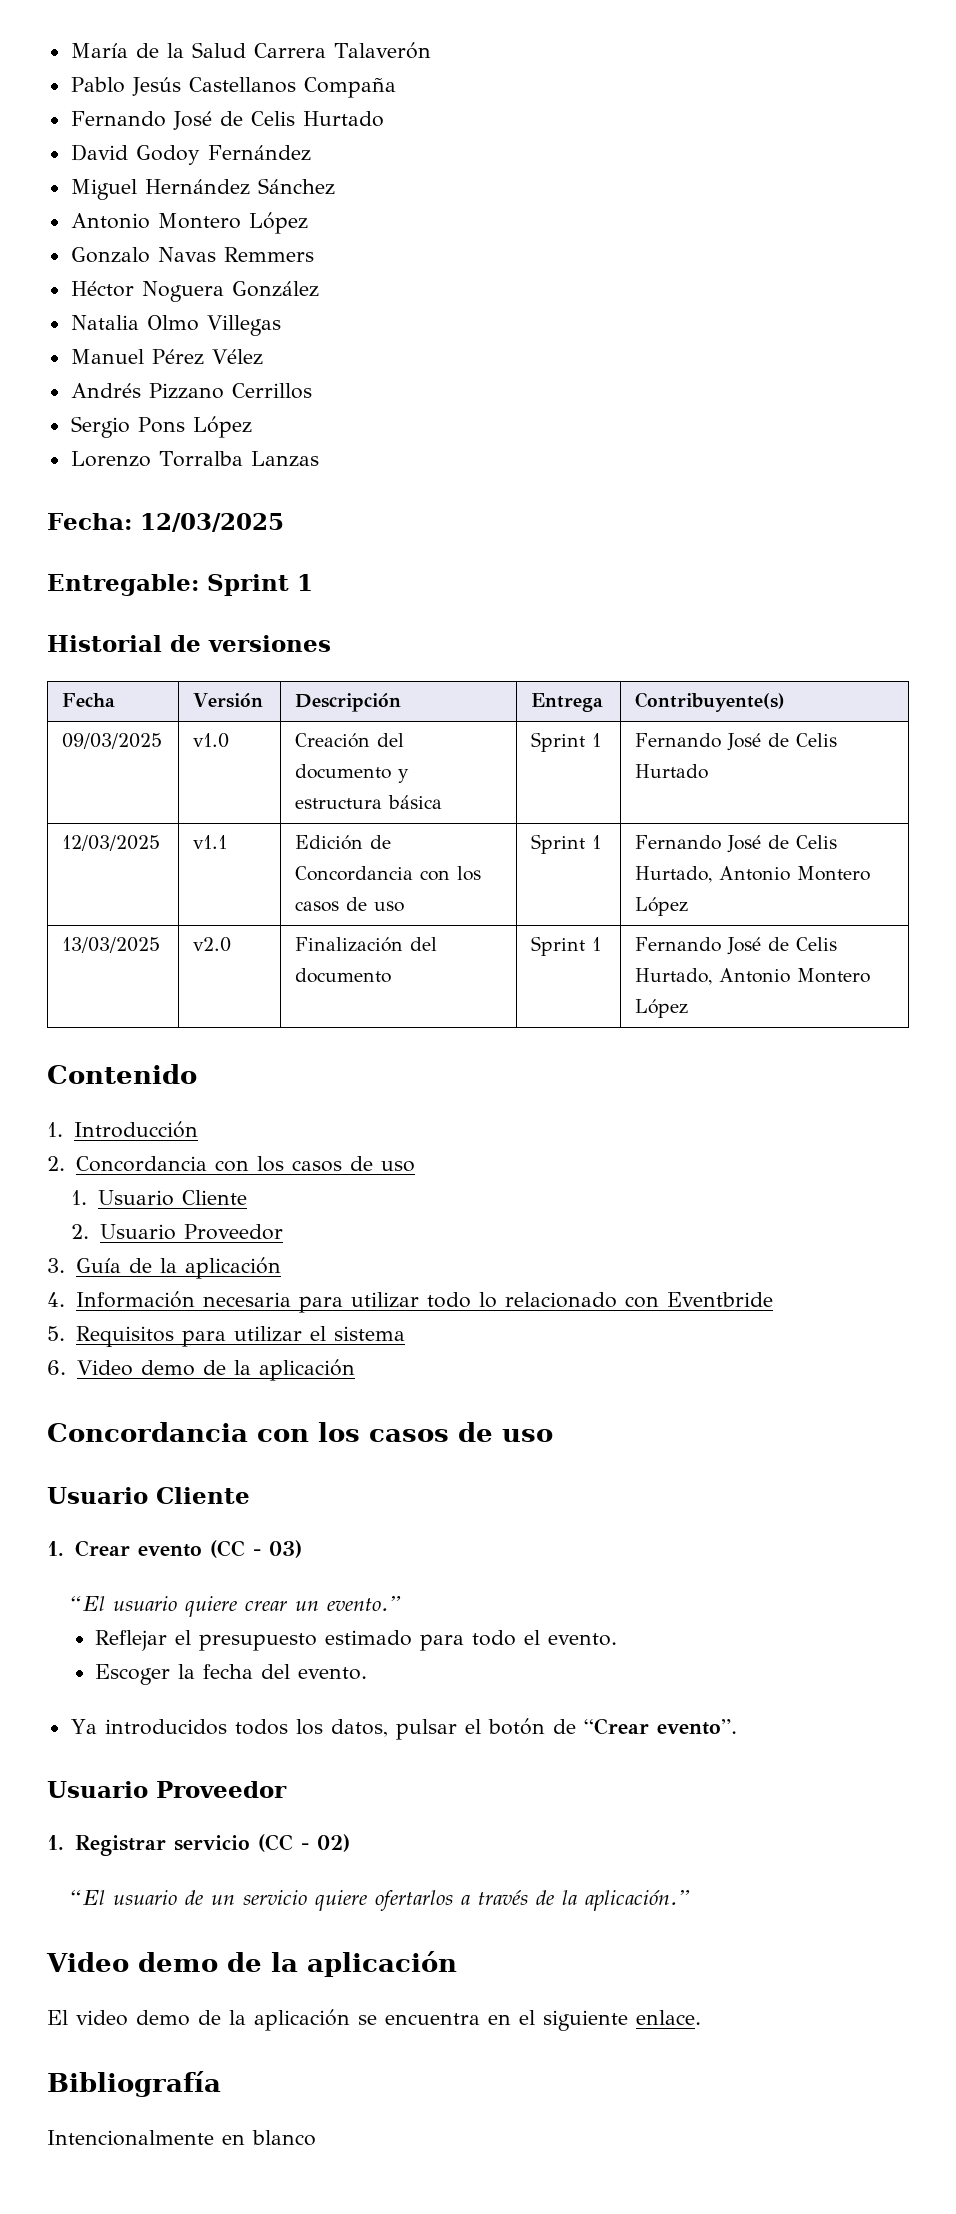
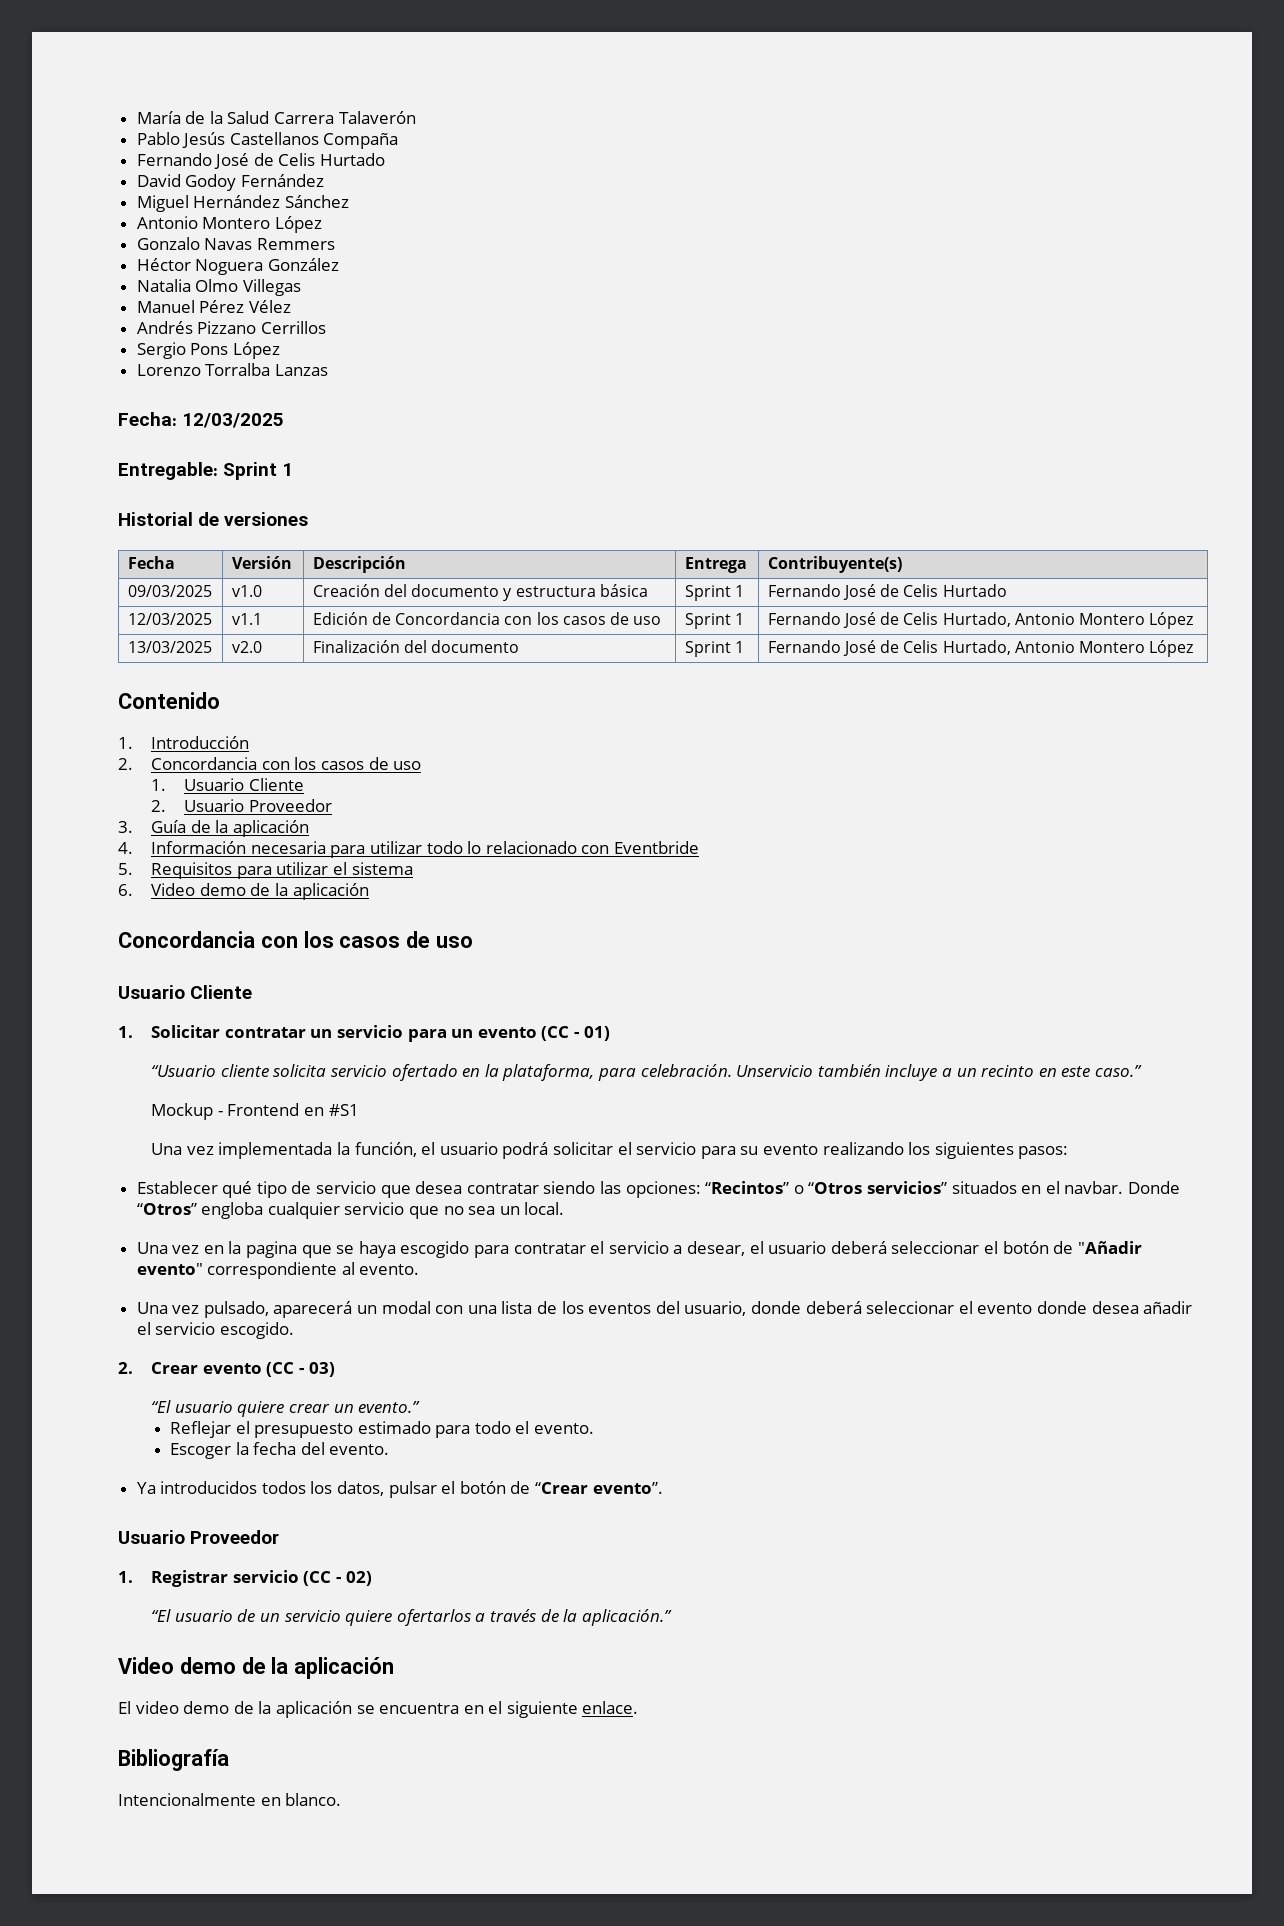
(64, 1548) none -> [151,1025,610,1042] [151,1064,1142,1081] [151,1103,359,1120] [151,1142,1069,1159] [136,1181,1180,1198] [136,1202,565,1219] [136,1241,1142,1258] [136,1262,420,1279] [136,1301,1193,1318] [136,1322,294,1339] [118,1362,133,1374] Solicitar contratar un servicio para un evento (CC - 01) // “Usuario cliente solicita servicio ofertado en la plataforma, para celebración. Unservicio también incluye a un recinto en este caso.” // Mockup - Frontend en #S1 // Una vez implementada la función, el usuario podrá solicitar el servicio para su evento realizando los siguientes pasos: // Establecer qué tipo de servicio que desea contratar siendo las opciones: “Recintos” o “Otros servicios” situados en el navbar. Donde “Otros” engloba cualquier servicio que no sea un local. // Una vez en la pagina que se haya escogido para contratar el servicio a desear, el usuario deberá seleccionar el botón de "Añadir evento" correspondiente al evento. // Una vez pulsado, aparecerá un modal con una lista de los eventos del usuario, donde deberá seleccionar el evento donde desea añadir el servicio escogido. // 2.
[252,2130,316,2146] blanco -> [285,1793,342,1806] blanco.

